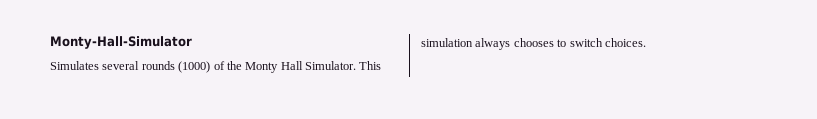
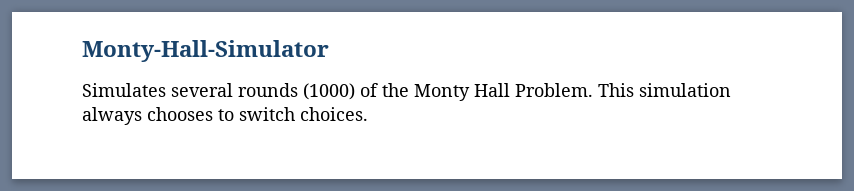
[305,61,356,70] Simulator. -> [515,83,593,97] Problem.

